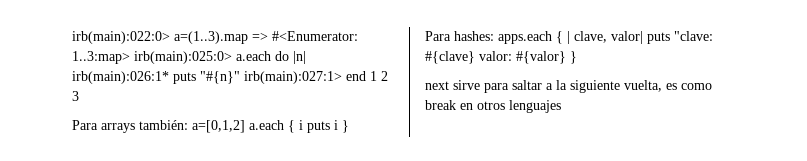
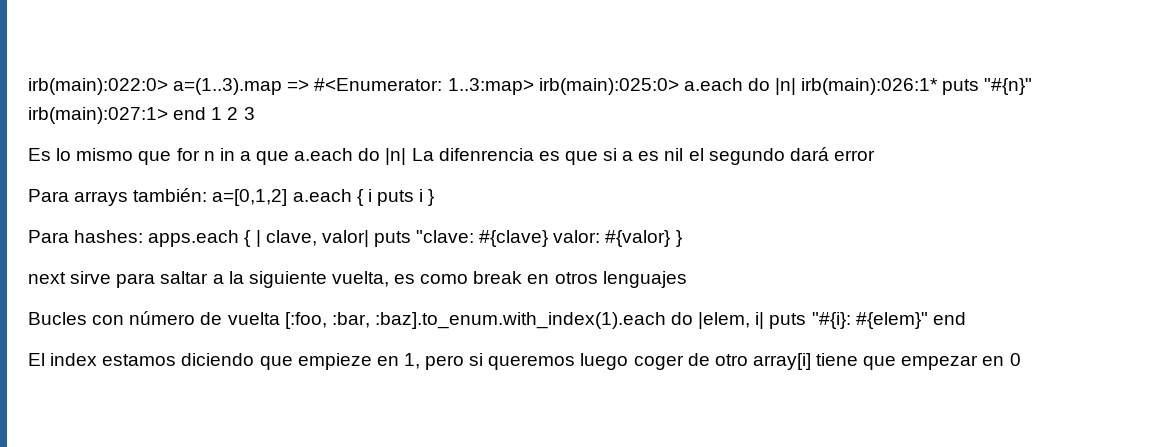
(79, 96) none -> [28,147,875,165] // Es lo mismo que for n in a que a.each do |n| La difenrencia es que si a es nil el segundo dará error
(561, 106) none -> [28,311,966,329] [28,353,1021,370] // Bucles con número de vuelta [:foo, :bar, :baz].to_enum.with_index(1).each do |elem, i| puts "#{i}: #{elem}" end // El index estamos diciendo que empieze en 1, pero si queremos luego coger de otro array[i] tiene que empezar en 0

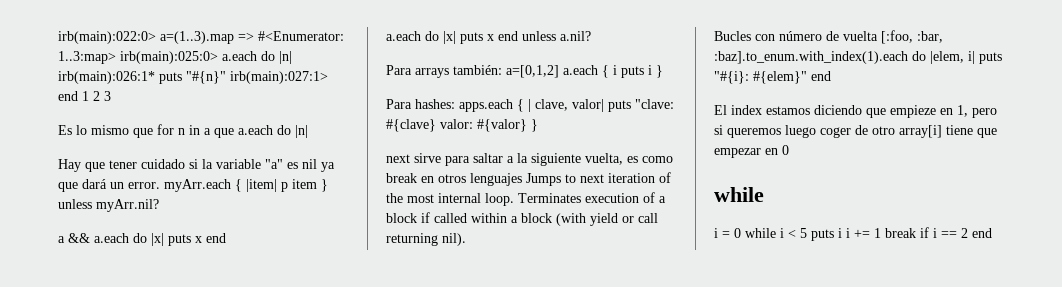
[411,147,875,165] La difenrencia es que si a es nil el segundo dará error -> [58,159,335,172] [58,179,328,192] [58,199,159,212] [58,233,226,246] [386,31,591,44] // Hay que tener cuidado si la variable "a" es nil ya que dará un error. myArr.each { |item| p item } unless myArr.nil? // a && a.each do |x| puts x end // a.each do |x| puts x end unless a.nil?
(687, 279) none -> [526,172,671,186] [386,192,666,206] [386,212,658,226] [386,233,466,246] Jumps to next iteration of the most internal loop. Terminates execution of a block if called within a block (with yield or call returning nil).
(1021, 359) none -> [714,187,764,202] [714,227,992,241] // while // i = 0 while i < 5 puts i i += 1 break if i == 2 end

